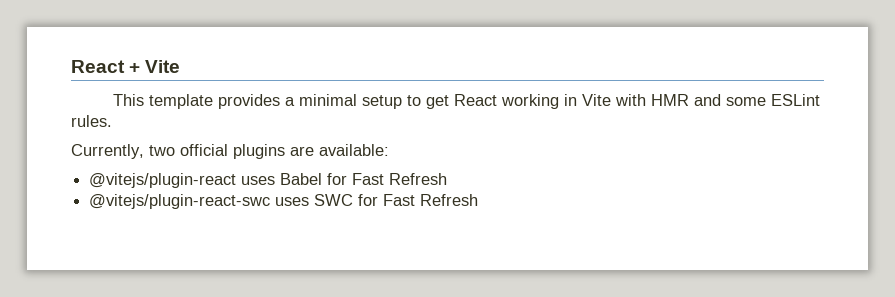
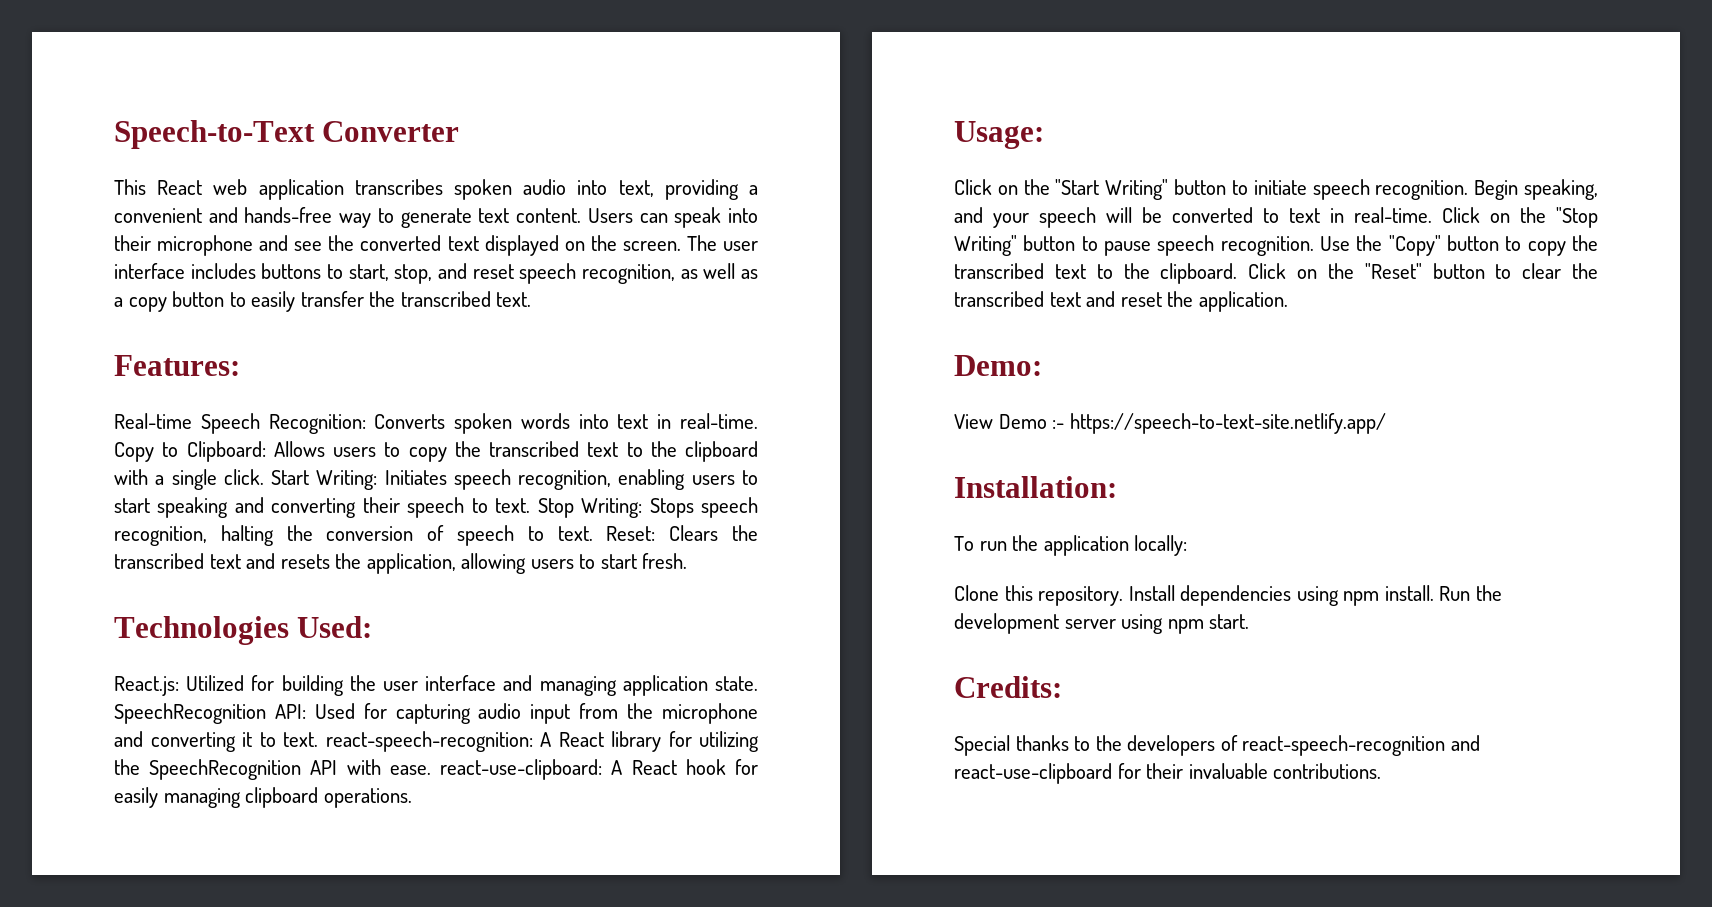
[71,60,181,73] [112,94,820,109] [71,115,112,127] [71,144,389,159] [89,173,448,188] [89,194,479,209] React + Vite // This template provides a minimal setup to get React working in Vite with HMR and some ESLint rules. // Currently, two official plugins are available: // @vitejs/plugin-react uses Babel for Fast Refresh // @vitejs/plugin-react-swc uses SWC for Fast Refresh -> [114,120,460,149] [114,179,758,200] [114,207,759,228] [114,235,758,256] [114,263,758,284] [114,291,532,312] [114,355,240,376] [114,413,758,434] [114,441,758,462] [114,469,758,490] [114,497,758,518] [114,525,758,546] [114,553,688,574] [114,616,373,645] [114,675,758,696] [114,703,759,724] [114,731,759,752] [114,759,758,780] [114,787,412,808] [954,121,1044,149] [954,179,1598,200] [954,207,1598,228] [954,235,1598,256] [954,263,1598,284] [954,291,1288,312] [954,355,1042,376] [954,413,1386,434] [954,476,1117,498] [954,535,1188,556] [954,585,1502,606] [954,613,1250,634] [954,676,1062,698] [954,735,1480,756] [954,763,1382,784] Speech-to-Text Converter // This React web application transcribes spoken audio into text, providing a convenient and hands-free way to generate text content. Users can speak into their microphone and see the converted text displayed on the screen. The user interface includes buttons to start, stop, and reset speech recognition, as well as a copy button to easily transfer the transcribed text. // Features: // Real-time Speech Recognition: Converts spoken words into text in real-time. Copy to Clipboard: Allows users to copy the transcribed text to the clipboard with a single click. Start Writing: Initiates speech recognition, enabling users to start speaking and converting their speech to text. Stop Writing: Stops speech recognition, halting the conversion of speech to text. Reset: Clears the transcribed text and resets the application, allowing users to start fresh. // Technologies Used: // React.js: Utilized for building the user interface and managing application state. SpeechRecognition API: Used for capturing audio input from the microphone and converting it to text. react-speech-recognition: A React library for utilizing the SpeechRecognition API with ease. react-use-clipboard: A React hook for easily managing clipboard operations. // Usage: // Click on the "Start Writing" button to initiate speech recognition. Begin speaking, and your speech will be converted to text in real-time. Click on the "Stop Writing" button to pause speech recognition. Use the "Copy" button to copy the transcribed text to the clipboard. Click on the "Reset" button to clear the transcribed text and reset the application. // Demo: // View Demo :- https://speech-to-text-site.netlify.app/ // Installation: // To run the application locally: // Clone this repository. Install dependencies using npm install. Run the development server using npm start. // Credits: // Special thanks to the developers of react-speech-recognition and react-use-clipboard for their invaluable contributions.

